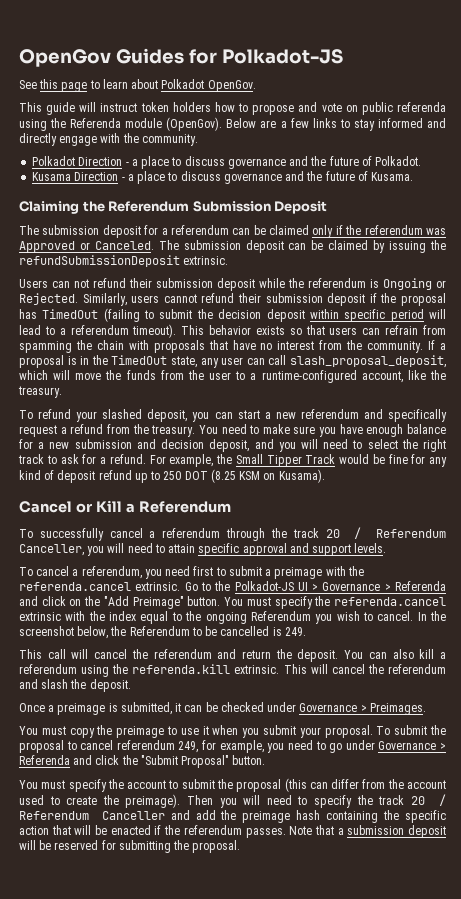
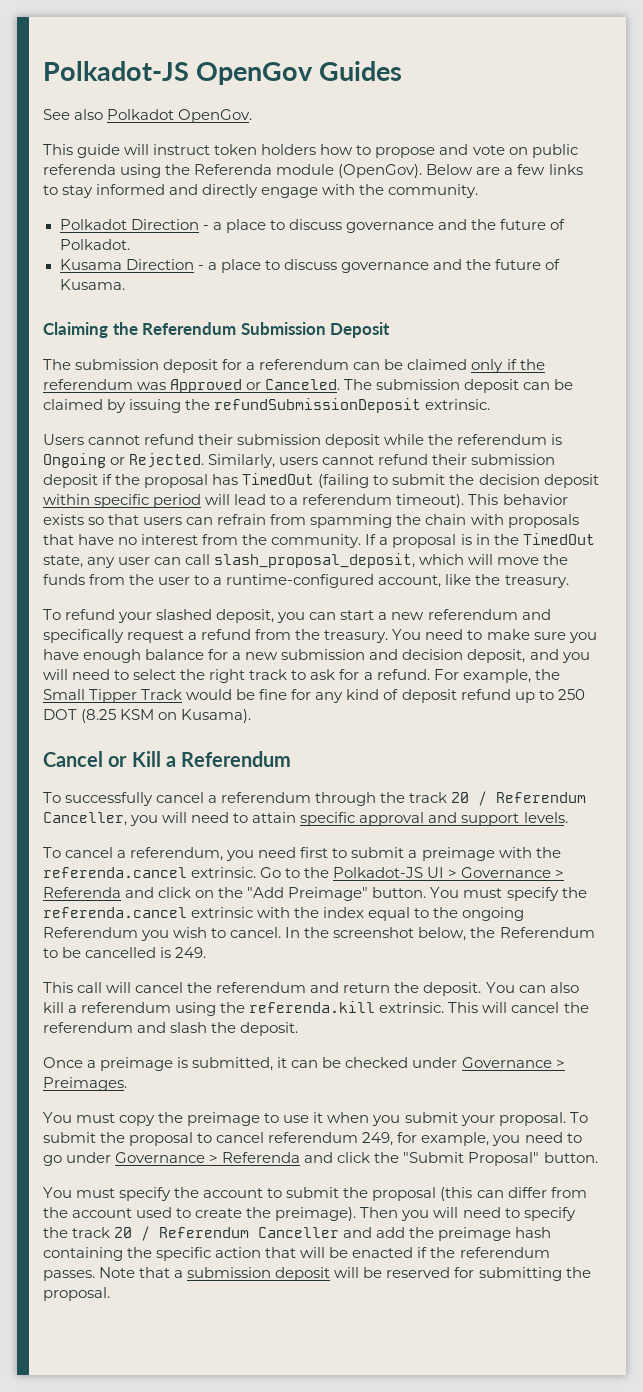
(19, 58) none -> [43,61,189,81] Polkadot-JS
[188,49,343,64] for Polkadot-JS -> (403, 71) none
[39,79,159,92] this page to learn about -> [74,109,104,120] also
[52,279,89,288] can not -> [88,435,141,445] cannot

